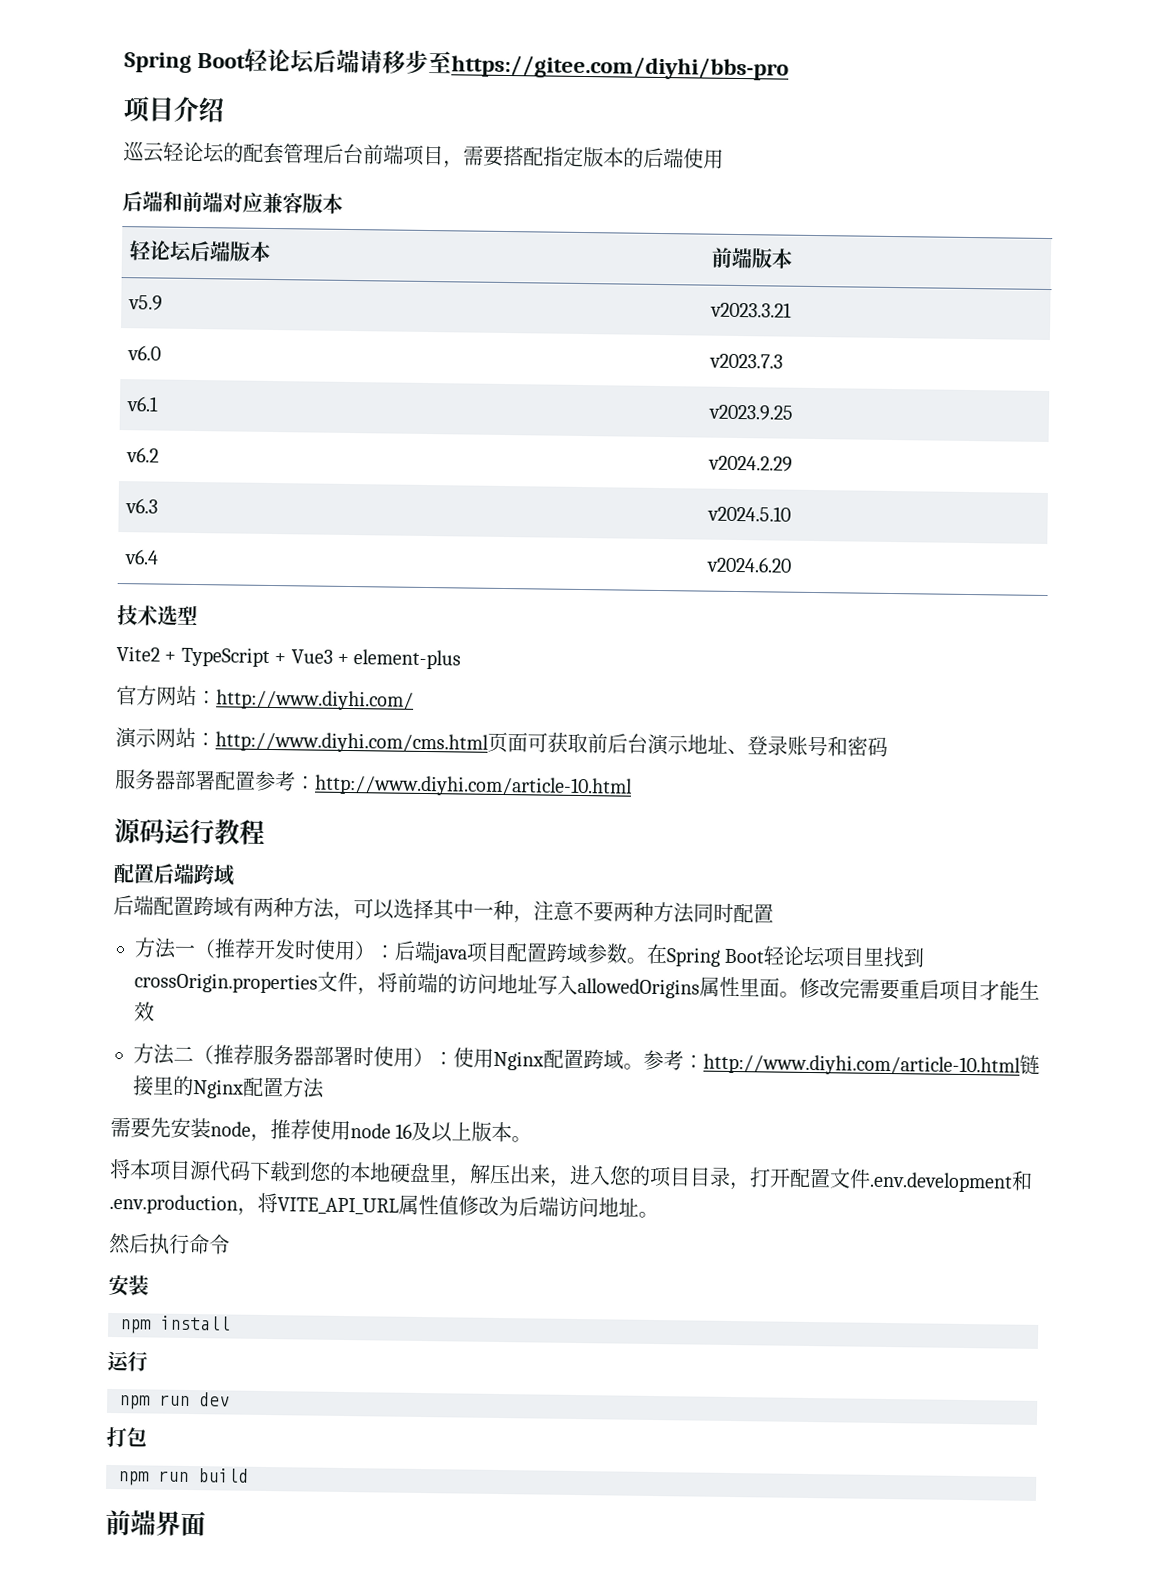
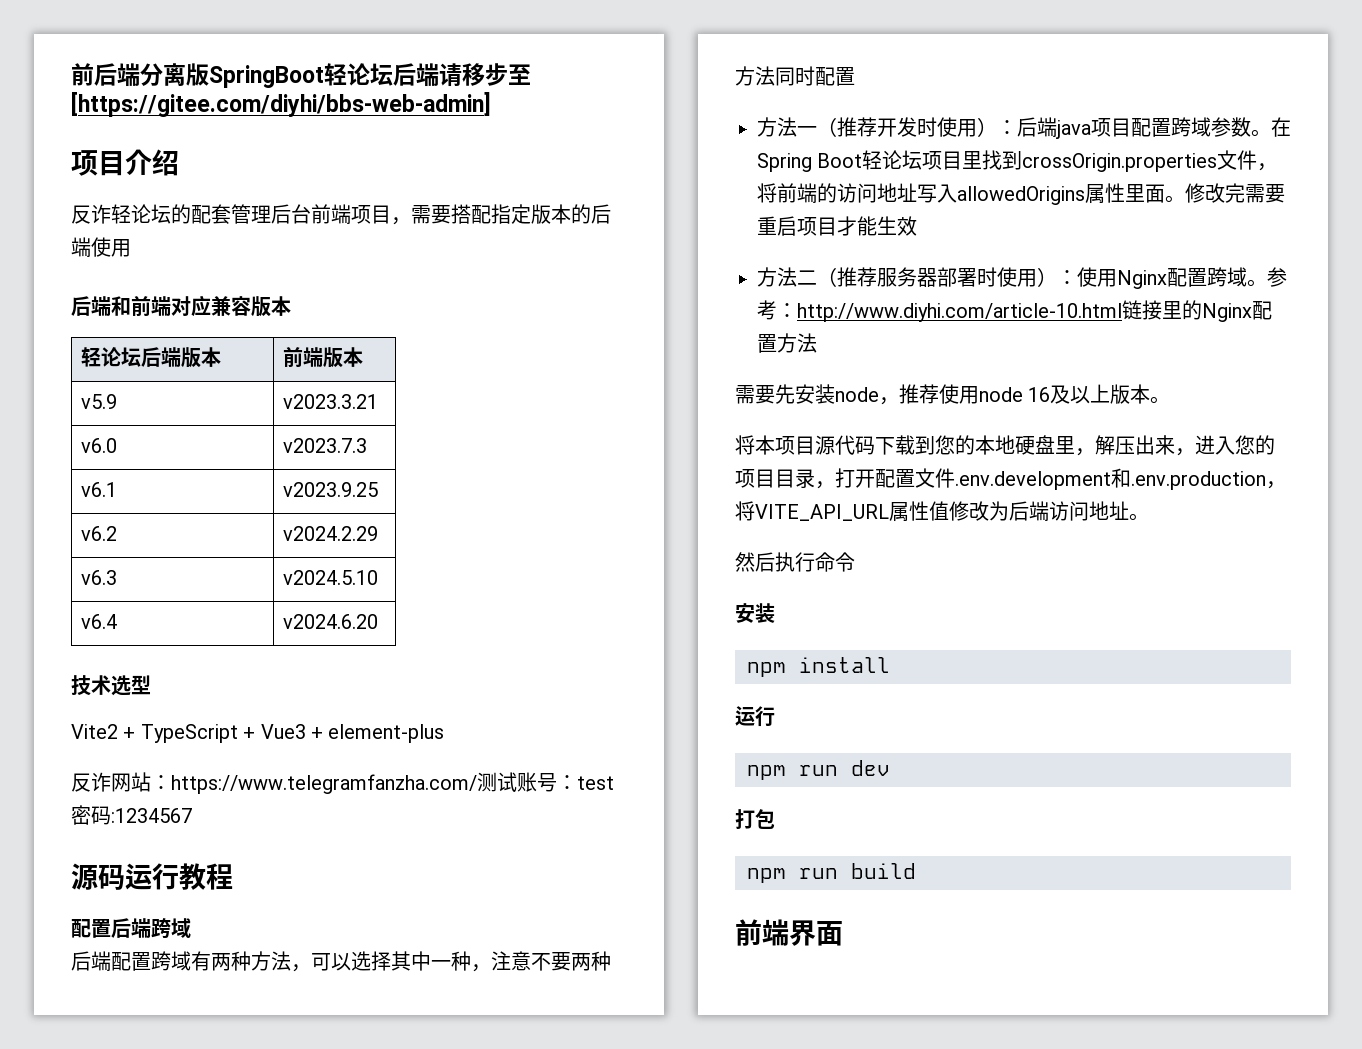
[124,52,247,73] Spring Boot -> [71,63,324,88] 前后端分离版SpringBoot
[451,54,790,81] https://gitee.com/diyhi/bbs-pro -> [71,92,491,117] [https://gitee.com/diyhi/bbs-web-admin]
[123,141,164,163] 巡云 -> [71,204,111,224] 反诈
[116,685,414,711] [115,726,888,757] [115,768,633,798] 官方网站：http://www.diyhi.com/ // 演示网站：http://www.diyhi.com/cms.html页面可获取前后台演示地址、登录账号和密码 // 服务器部署配置参考：http://www.diyhi.com/article-10.html -> [71,772,614,794] [71,805,192,825] 反诈网站：https://www.telegramfanzha.com/测试账号：test密码:1234567

